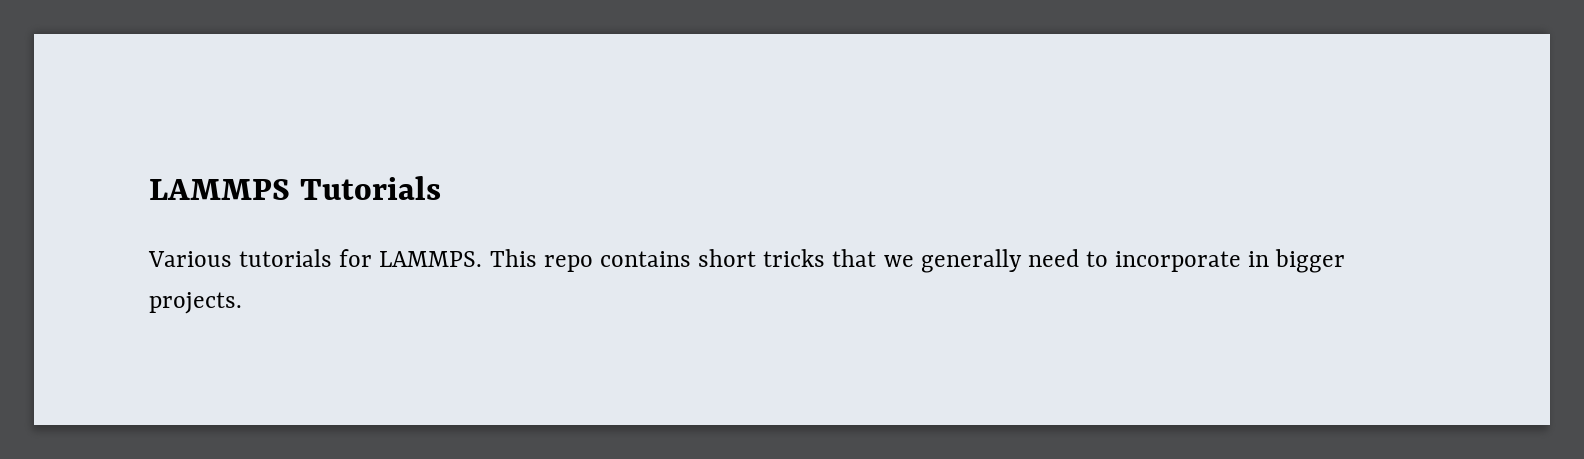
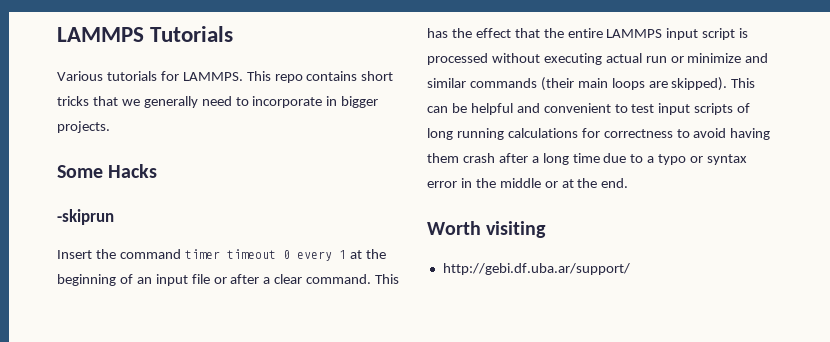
(242, 303) none -> [57,164,158,178] [57,209,114,225] [57,249,386,261] [57,274,400,286] [427,28,749,40] [427,53,769,65] [427,77,756,91] [427,103,751,115] [427,128,771,140] [427,153,748,165] [427,178,629,188] [427,221,547,238] [442,263,630,275] // Some Hacks // -skiprun // Insert the command timer timeout 0 every 1 at the beginning of an input file or after a clear command. This has the effect that the entire LAMMPS input script is processed without executing actual run or minimize and similar commands (their main loops are skipped). This can be helpful and convenient to test input scripts of long running calculations for correctness to avoid having them crash after a long time due to a typo or syntax error in the middle or at the end. // Worth visiting // http://gebi.df.uba.ar/support/

